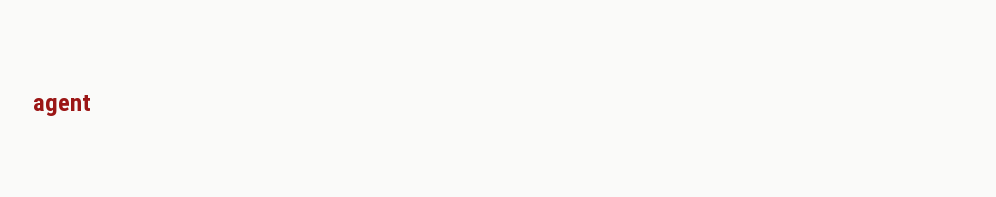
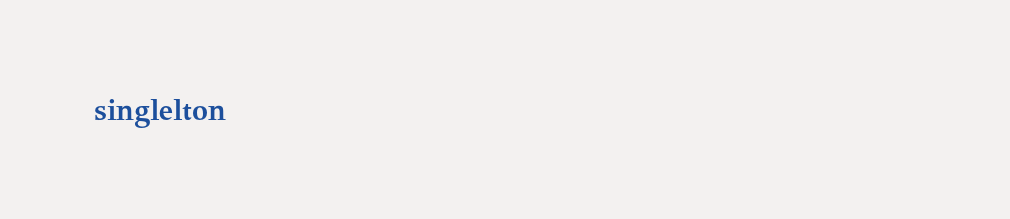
[33,95,91,116] agent -> [94,99,226,128] singlelton

